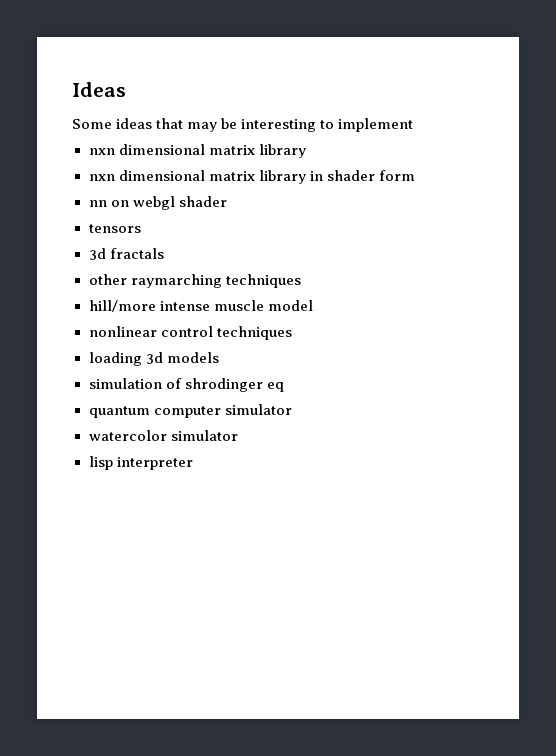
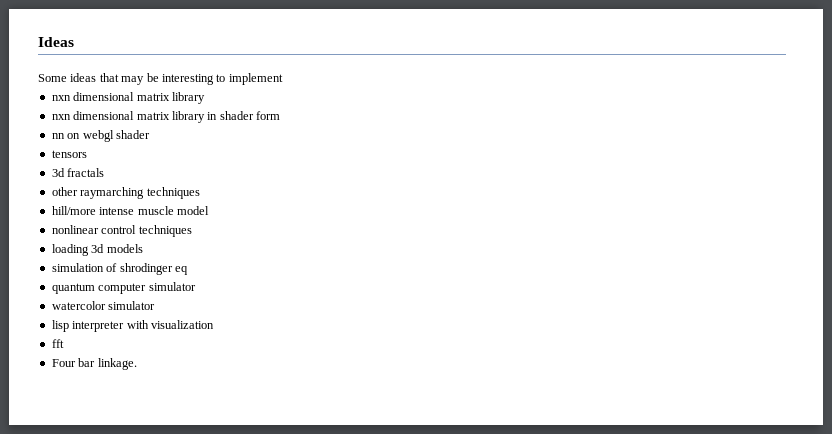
(193, 463) none -> [126,320,214,329] [51,339,64,348] [51,358,137,370] with visualization // fft // Four bar linkage.

